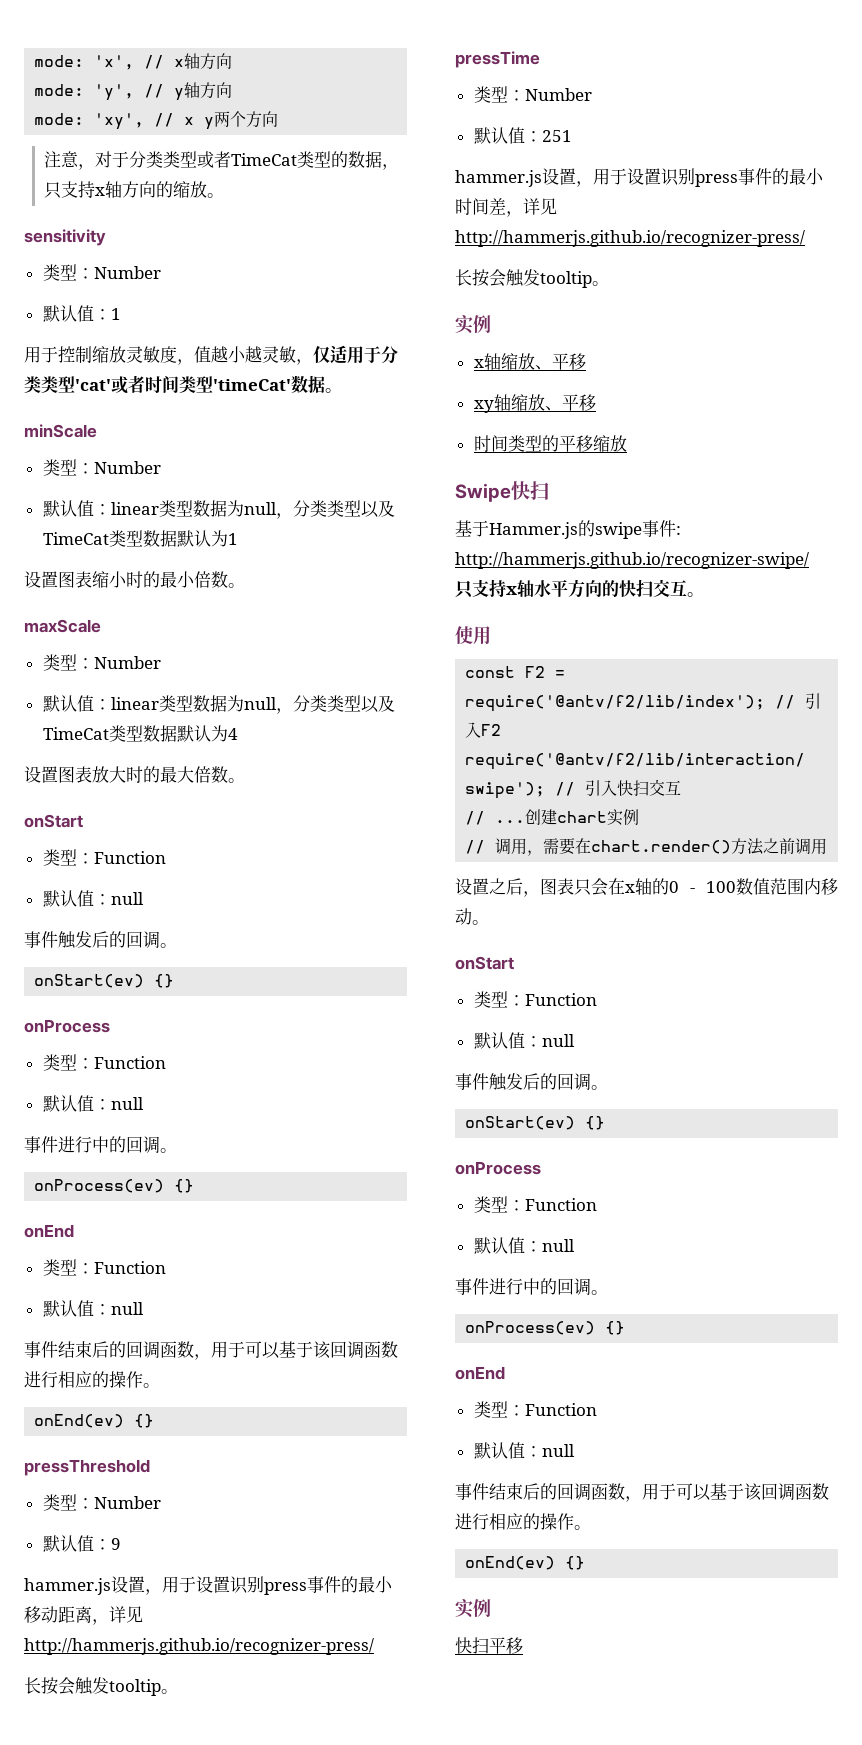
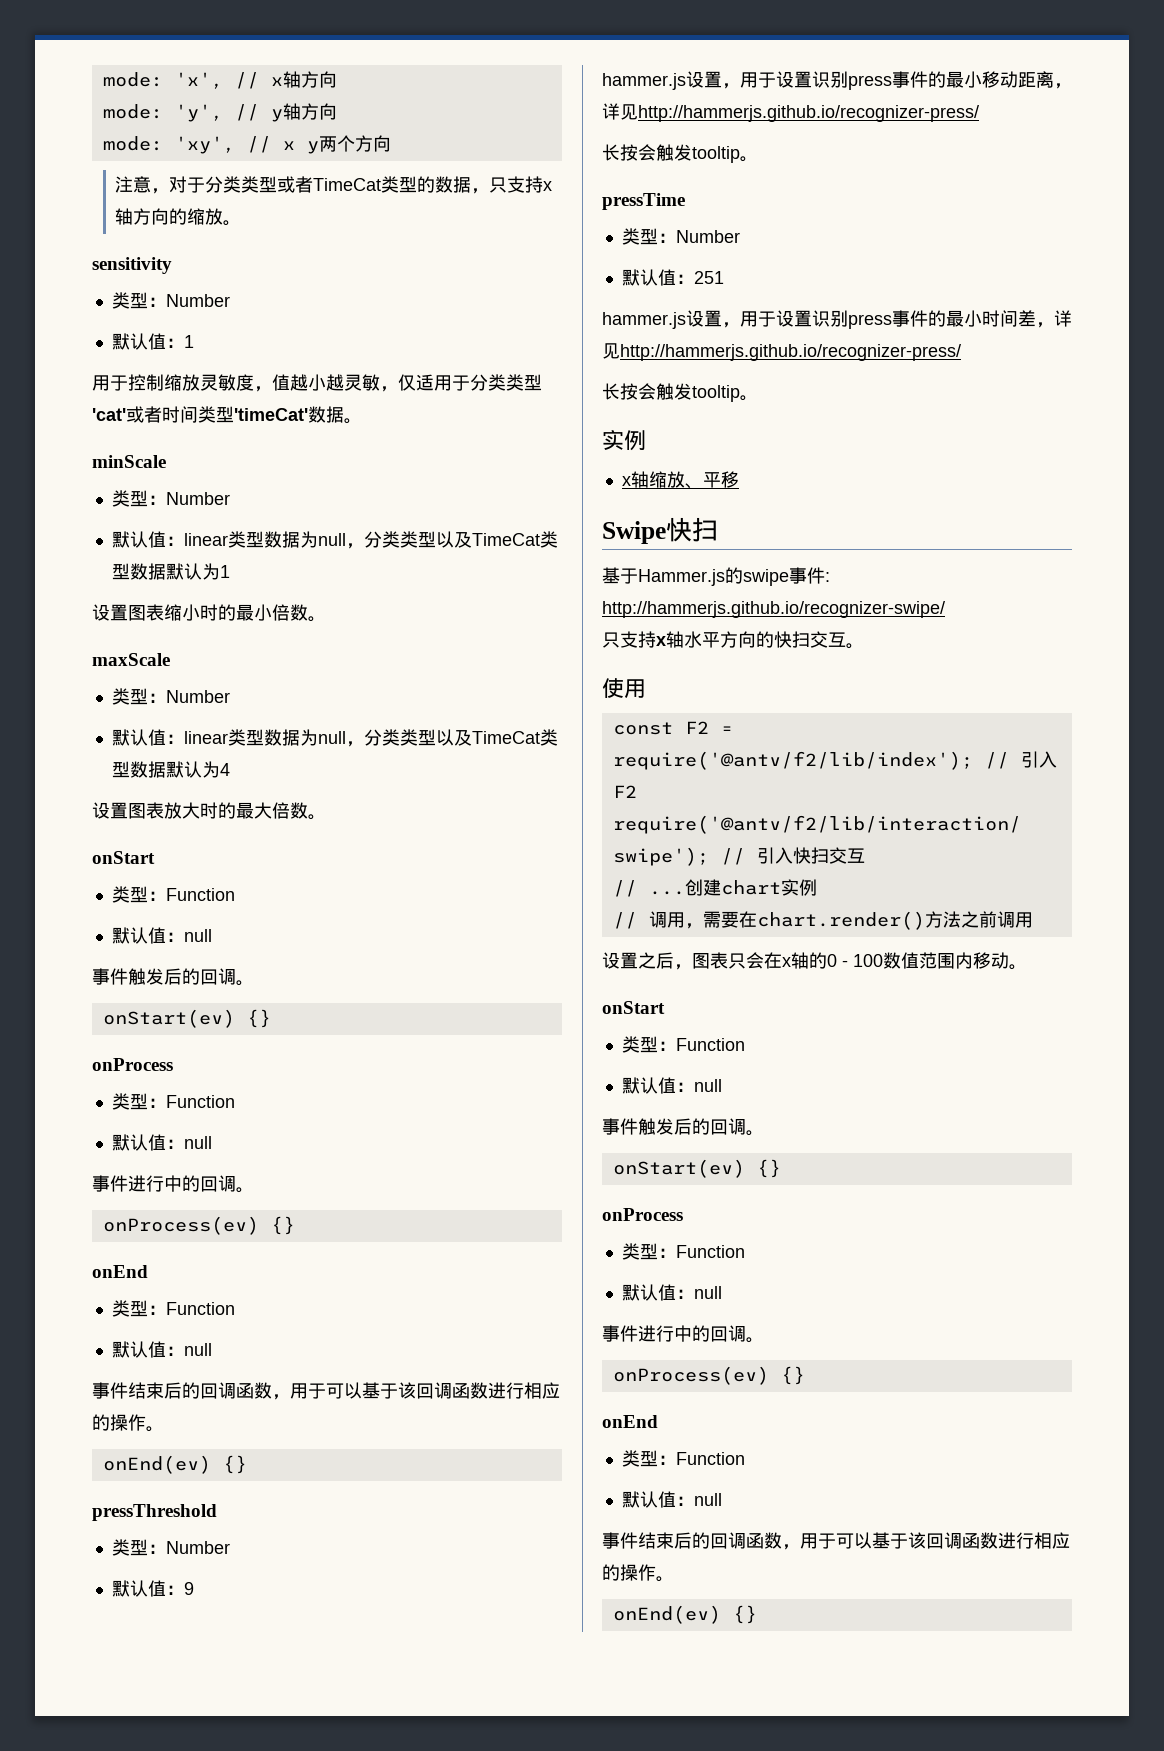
[473,394,596,413] [473,435,627,452] // xy轴缩放、平移 // 时间类型的平移缩放 -> (739, 479) none
[455,1599,491,1618] [455,1637,523,1654] // 实例 // 快扫平移 -> (757, 1614) none

